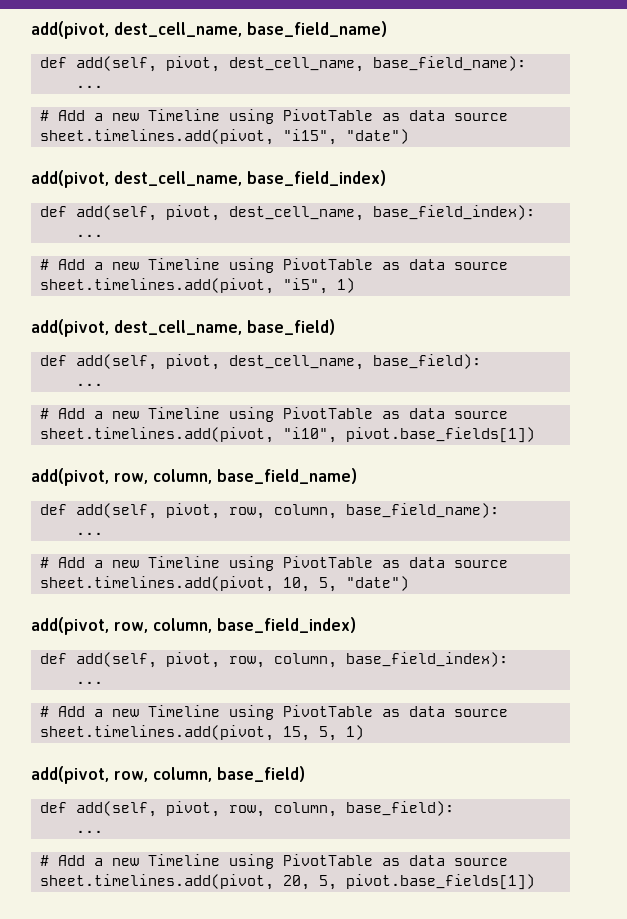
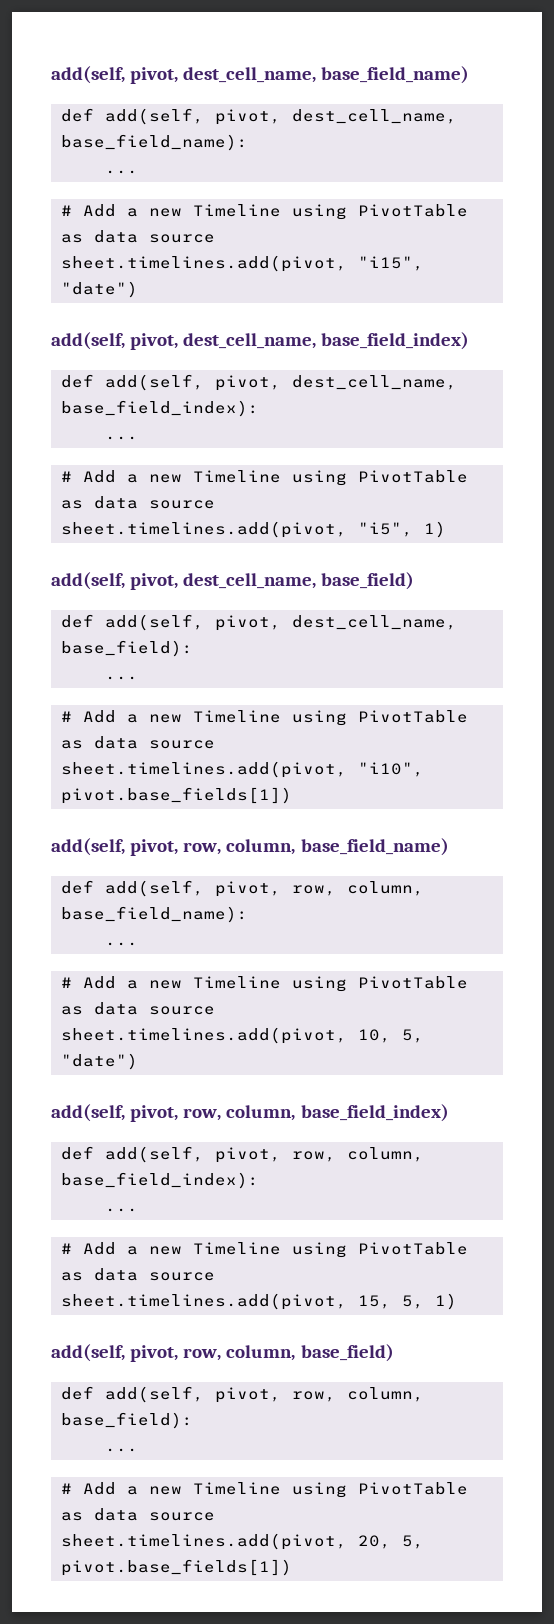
[31,21,109,39] add(pivot, -> [51,66,179,84] add(self, pivot,
[31,170,109,188] add(pivot, -> [51,332,179,350] add(self, pivot,
[31,319,109,337] add(pivot, -> [51,572,179,590] add(self, pivot,
[31,468,109,486] add(pivot, -> [51,838,179,856] add(self, pivot,
[31,617,109,635] add(pivot, -> [51,1104,179,1122] add(self, pivot,
[31,766,109,784] add(pivot, -> [51,1344,179,1362] add(self, pivot,

